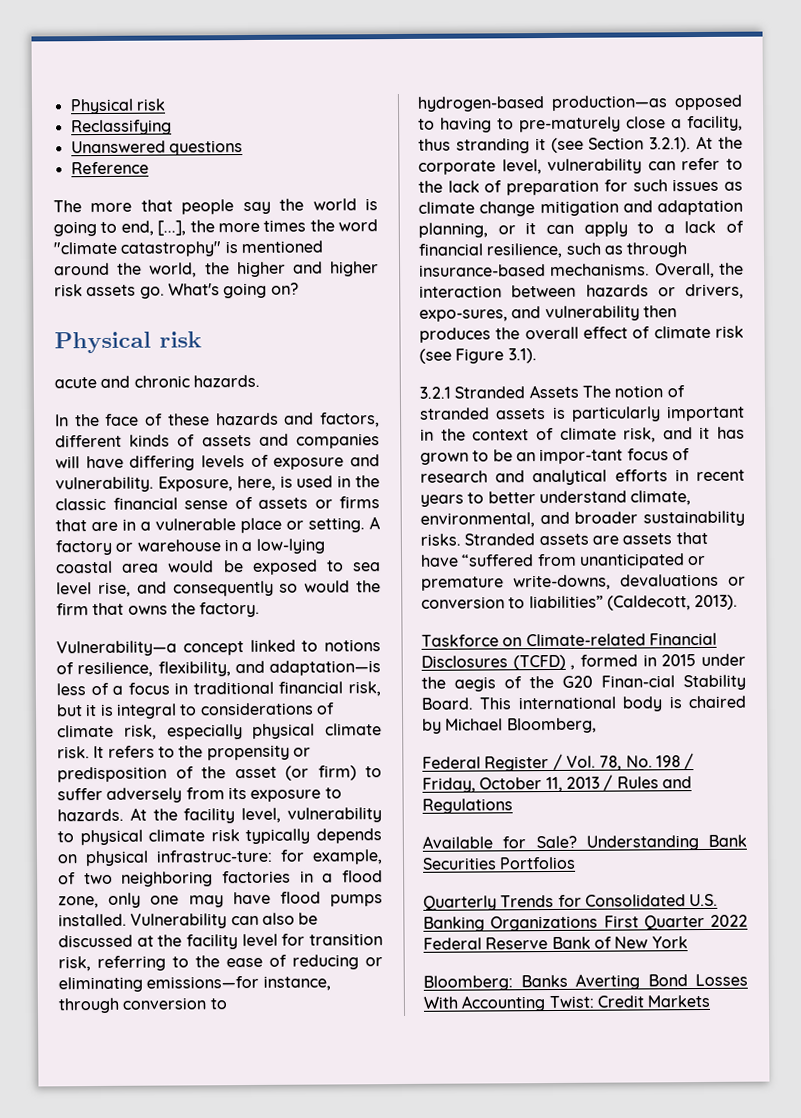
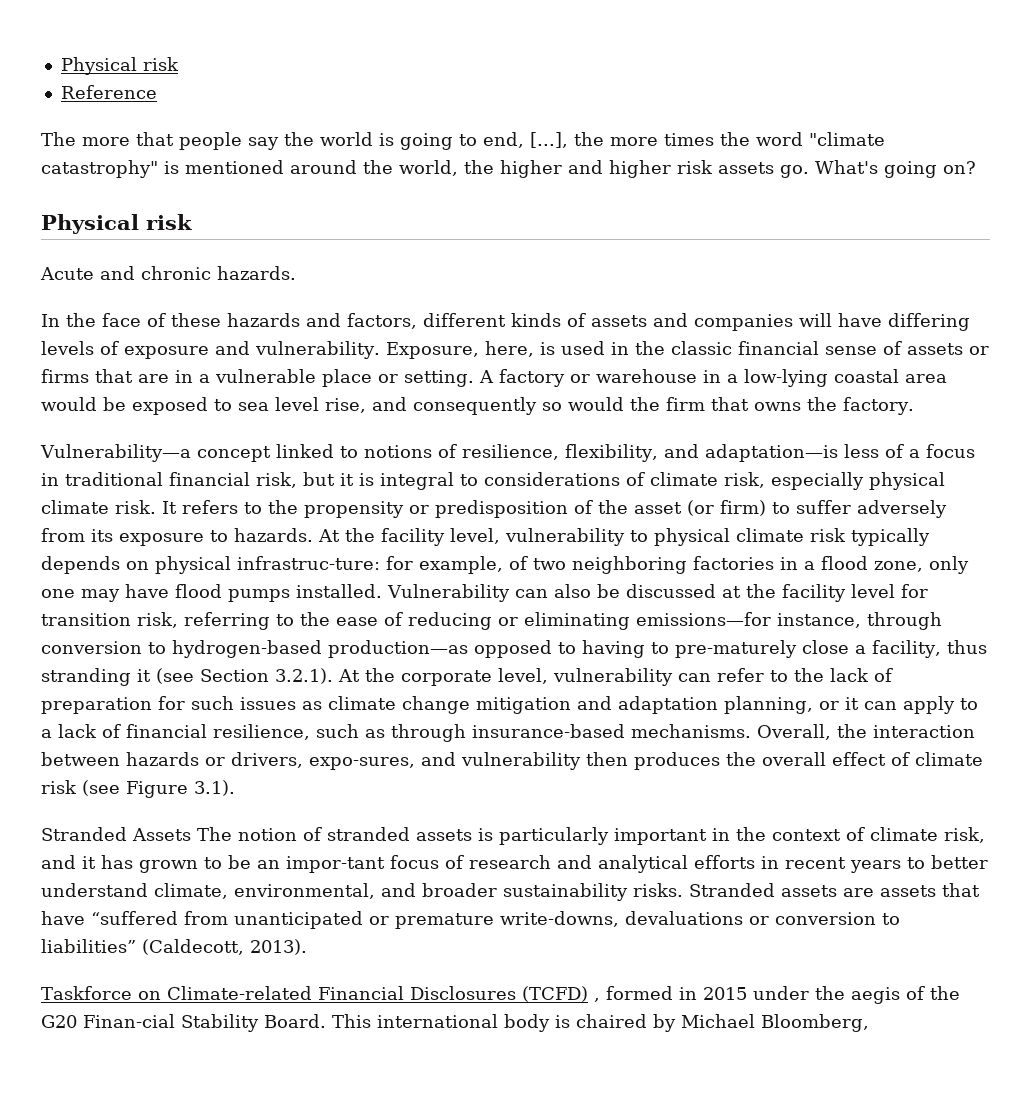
[69,98,166,115] [70,119,172,136] [70,140,243,156] Physical risk // Reclassifying // Unanswered questions -> [60,57,179,75] Physical risk
[54,377,97,389] acute -> [40,267,94,280] Acute
(227, 1004) // -> (166, 648) none
[419,386,451,399] 3.2.1 -> (235, 788) none
[422,753,695,772] [422,774,692,793] [422,798,513,814] [422,834,747,851] [422,856,577,870] [423,893,719,911] [423,914,748,932] [423,936,688,950] [423,973,748,991] [423,994,711,1012] // Federal Register / Vol. 78, No. 198 / Friday, October 11, 2013 / Rules and Regulations // Available for Sale? Understanding Bank Securities Portfolios // Quarterly Trends for Consolidated U.S. Banking Organizations First Quarter 2022 Federal Reserve Bank of New York // Bloomberg: Banks Averting Bond Losses With Accounting Twist: Credit Markets -> (869, 1023) none

